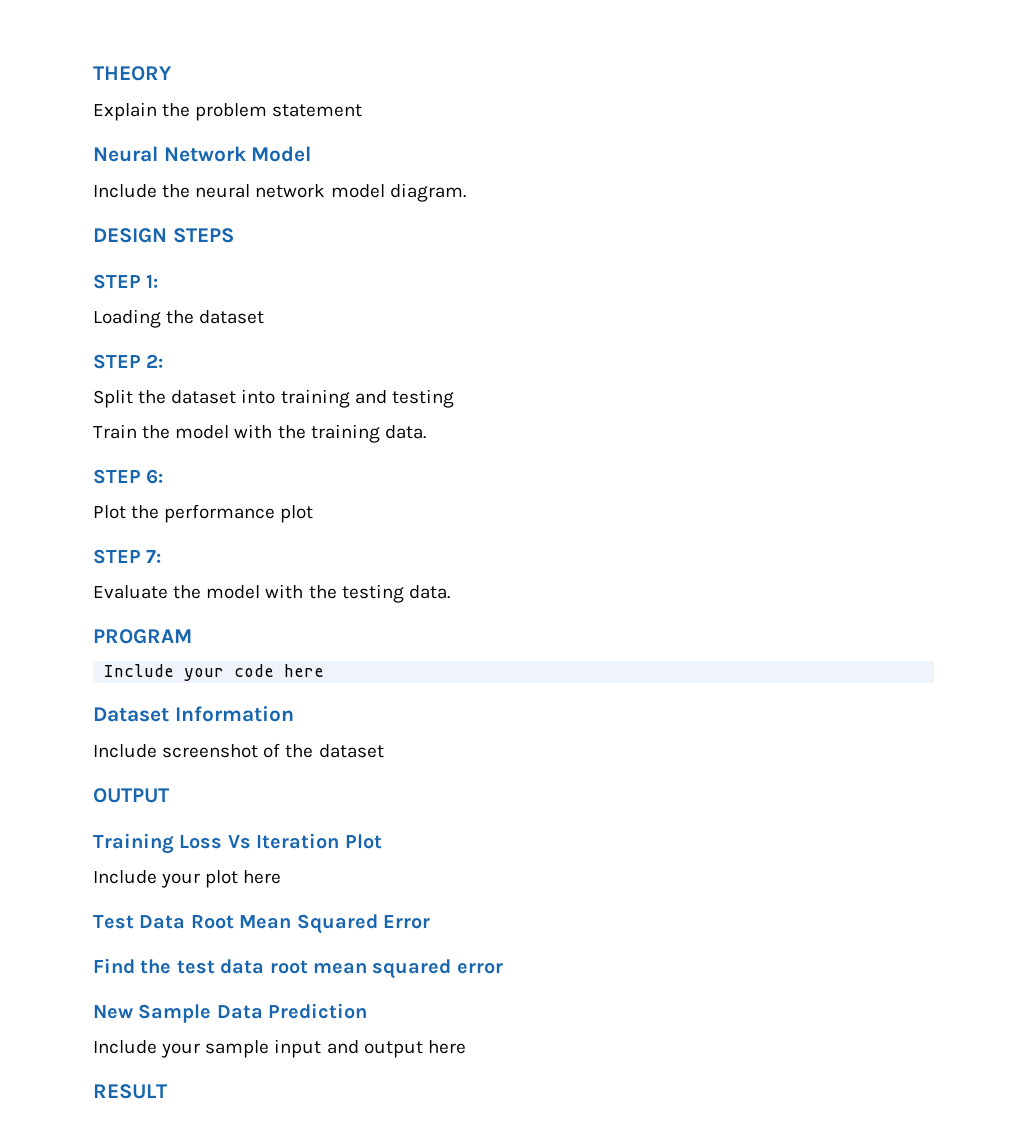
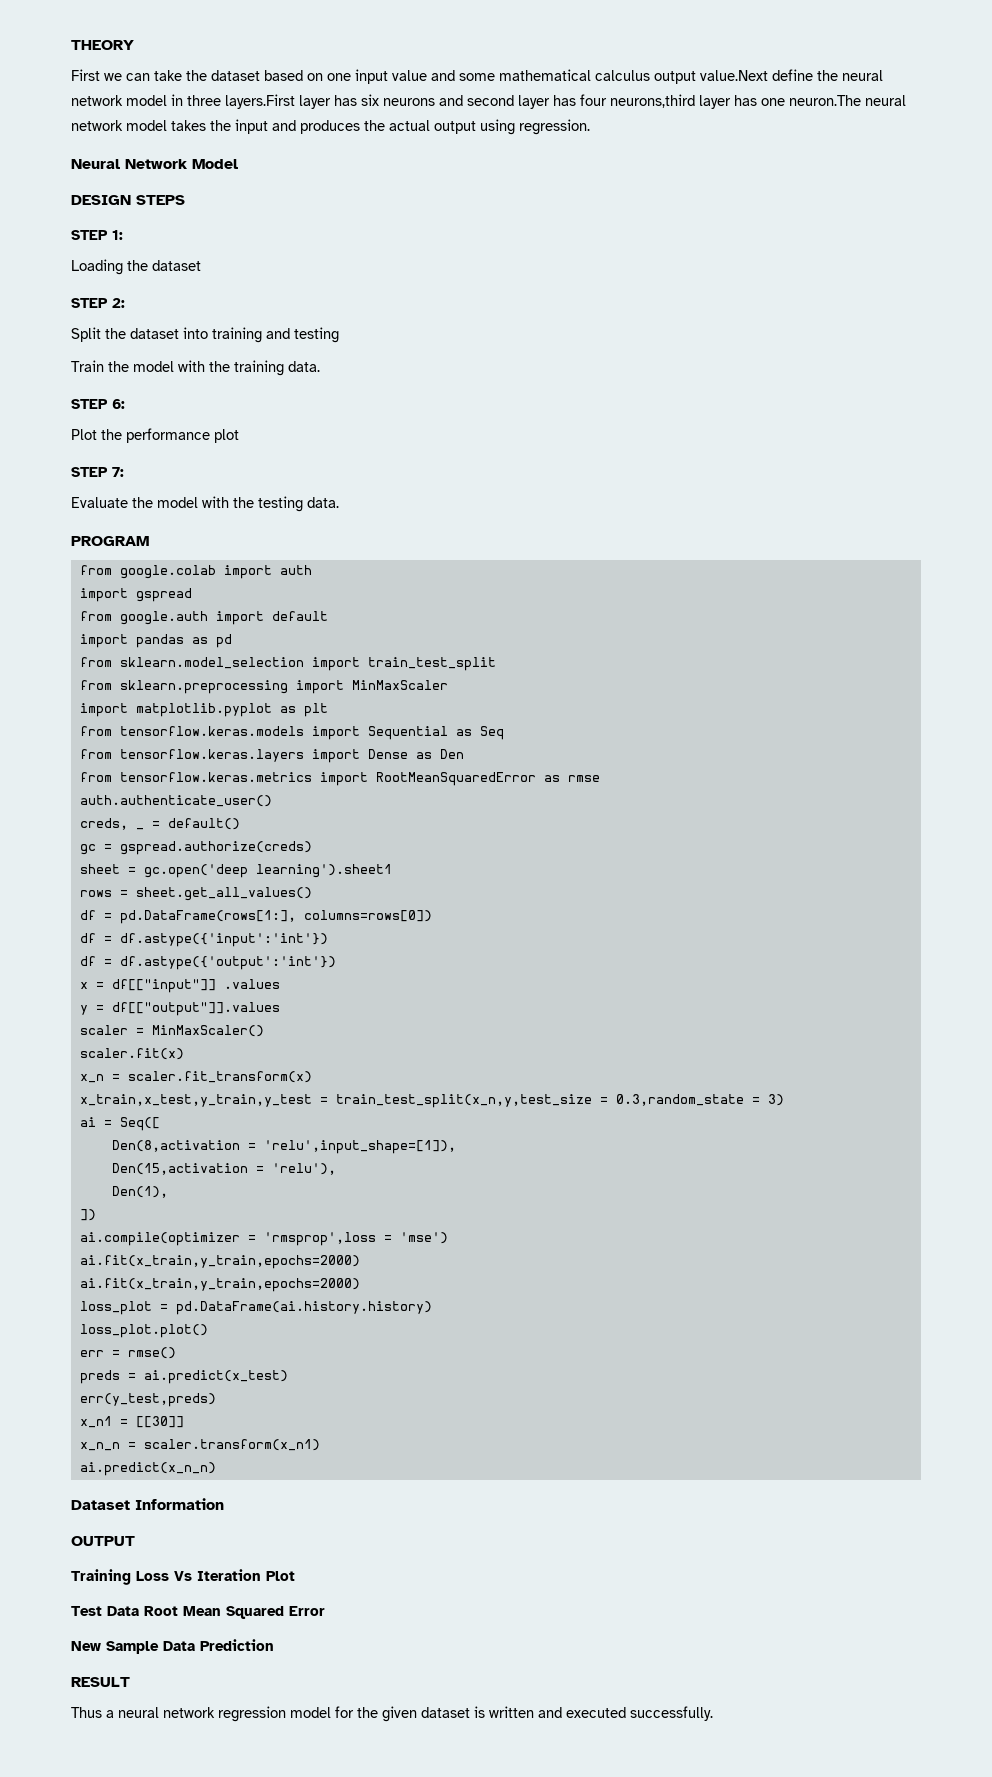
[93,102,363,121] [93,146,312,162] [93,183,466,202] Explain the problem statement // Neural Network Model // Include the neural network model diagram. -> [71,69,883,84] [71,94,906,109] [71,119,590,135] [71,159,238,169] First we can take the dataset based on one input value and some mathematical calculus output value.Next define the neural network model in three layers.First layer has six neurons and second layer has four neurons,third layer has one neuron.The neural network model takes the input and produces the actual output using regression. // Neural Network Model
[104,664,325,681] [93,706,294,722] [93,743,384,758] Include your code here // Dataset Information // Include screenshot of the dataset -> [79,565,312,579] [79,588,192,602] [79,611,328,625] [79,634,232,648] [79,657,496,671] [79,680,448,694] [79,703,328,717] [79,726,504,740] [79,749,464,763] [79,772,600,786] [79,795,272,807] [79,818,144,830] [151,818,240,830] [79,841,312,855] [79,864,392,878] [79,887,312,901] [79,910,432,924] [79,933,328,947] [79,956,336,970] [79,979,280,993] [79,1002,280,1016] [79,1025,264,1037] [79,1048,184,1060] [79,1071,312,1083] [79,1094,784,1108] [79,1117,160,1131] [111,1140,456,1154] [111,1163,336,1175] [111,1186,168,1198] [79,1209,96,1221] [79,1232,448,1246] [79,1255,360,1269] [79,1278,360,1292] [79,1301,432,1315] [79,1324,208,1338] [79,1347,176,1359] [79,1370,288,1384] [79,1393,216,1407] [79,1416,184,1428] [79,1439,320,1451] [79,1462,216,1476] [71,1498,224,1510] from google.colab import auth // import gspread // from google.auth import default // import pandas as pd // from sklearn.model_selection import train_test_split // from sklearn.preprocessing import MinMaxScaler // import matplotlib.pyplot as plt // from tensorflow.keras.models import Sequential as Seq // from tensorflow.keras.layers import Dense as Den // from tensorflow.keras.metrics import RootMeanSquaredError as rmse // auth.authenticate_user() // creds, _ = default() // gc = gspread.authorize(creds) // sheet = gc.open('deep learning').sheet1 // rows = sheet.get_all_values() // df = pd.DataFrame(rows[1:], columns=rows[0]) // df = df.astype({'input':'int'}) // df = df.astype({'output':'int'}) // x = df[["input"]] .values // y = df[["output"]].values // scaler = MinMaxScaler() // scaler.fit(x) // x_n = scaler.fit_transform(x) // x_train,x_test,y_train,y_test = train_test_split(x_n,y,test_size = 0.3,random_state = 3) // ai = Seq([ // Den(8,activation = 'relu',input_shape=[1]), // Den(15,activation = 'relu'), // Den(1), // ]) // ai.compile(optimizer = 'rmsprop',loss = 'mse') // ai.fit(x_train,y_train,epochs=2000) // ai.fit(x_train,y_train,epochs=2000) // loss_plot = pd.DataFrame(ai.history.history) // loss_plot.plot() // err = rmse() // preds = ai.predict(x_test) // err(y_test,preds) // x_n1 = [[30]] // x_n_n = scaler.transform(x_n1) // ai.predict(x_n_n) // Dataset Information
[93,870,282,888] // Include your plot here -> (295, 1576) none
[93,958,503,979] [93,1003,368,1023] [93,1039,466,1058] [93,1084,168,1099] Find the test data root mean squared error // New Sample Data Prediction // Include your sample input and output here // RESULT -> [71,1639,274,1654] [71,1677,130,1687] [71,1706,713,1722] New Sample Data Prediction // RESULT // Thus a neural network regression model for the given dataset is written and executed successfully.

